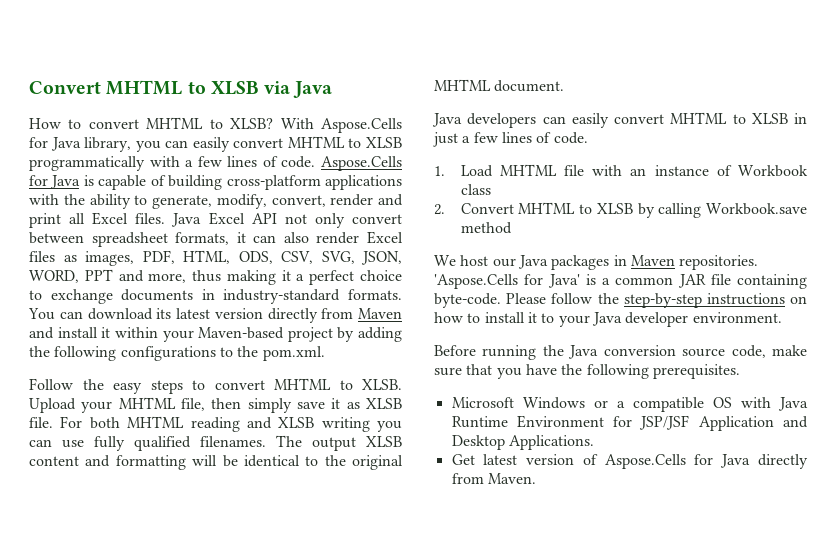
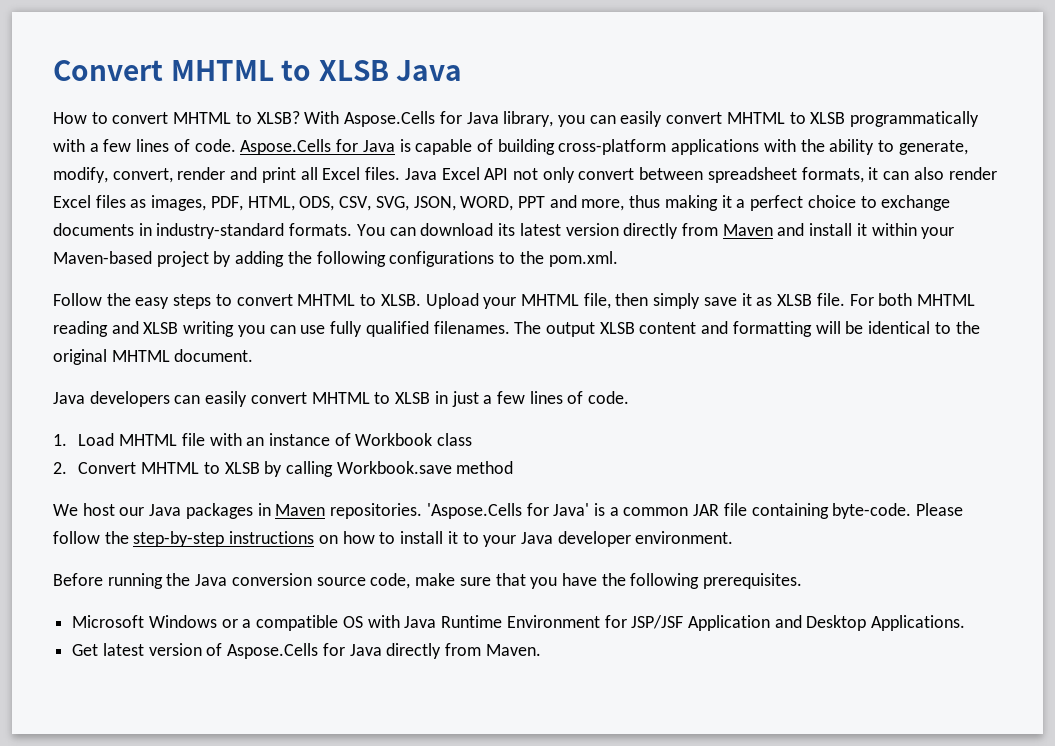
[29,80,291,95] Convert MHTML to XLSB via -> [53,60,389,81] Convert MHTML to XLSB

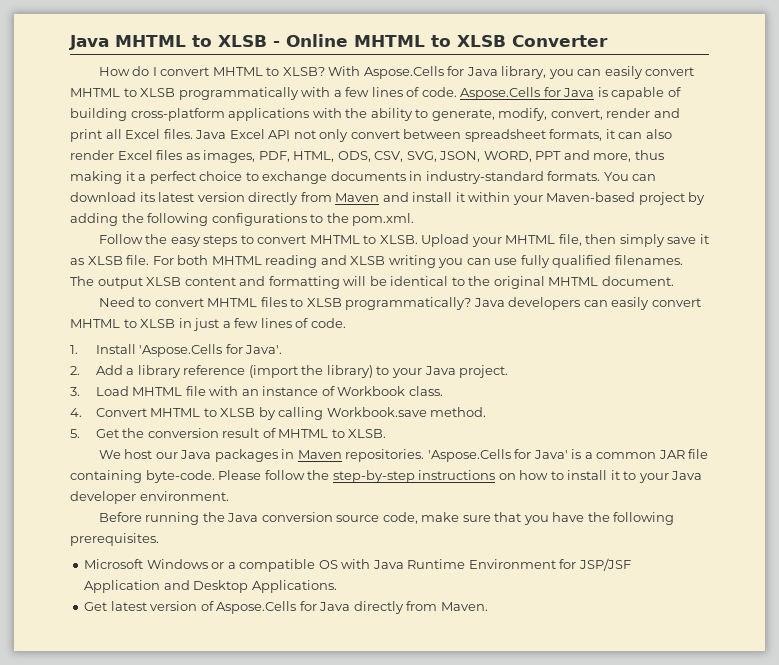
[53,60,463,81] Convert MHTML to XLSB Java -> [69,34,608,50] Java MHTML to XLSB - Online MHTML to XLSB Converter
[91,112,108,124] to -> [132,66,157,76] do I
(254, 355) none -> [98,297,472,310] Need to convert MHTML files to XLSB programmatically?
(67, 440) none -> [95,344,283,357] [70,365,509,378] [70,387,80,396] Install 'Aspose.Cells for Java'. // 2. Add a library reference (import the library) to your Java project. // 3.
[437,433,473,446] [53,462,67,474] class // 2. -> [408,386,443,396] [70,408,82,417] class. // 4.
[456,461,514,474] method -> [430,407,487,417] [70,428,387,438] method. // 5. Get the conversion result of MHTML to XLSB.

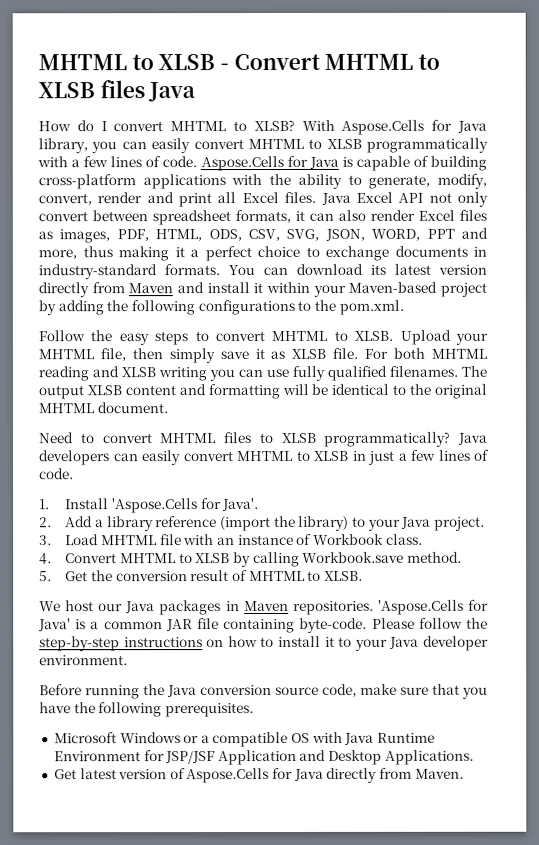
[69,35,109,50] Java -> (38, 62) none
[286,34,608,47] Online MHTML to XLSB Converter -> [233,53,441,71] [38,80,197,103] Convert MHTML to XLSB files Java

